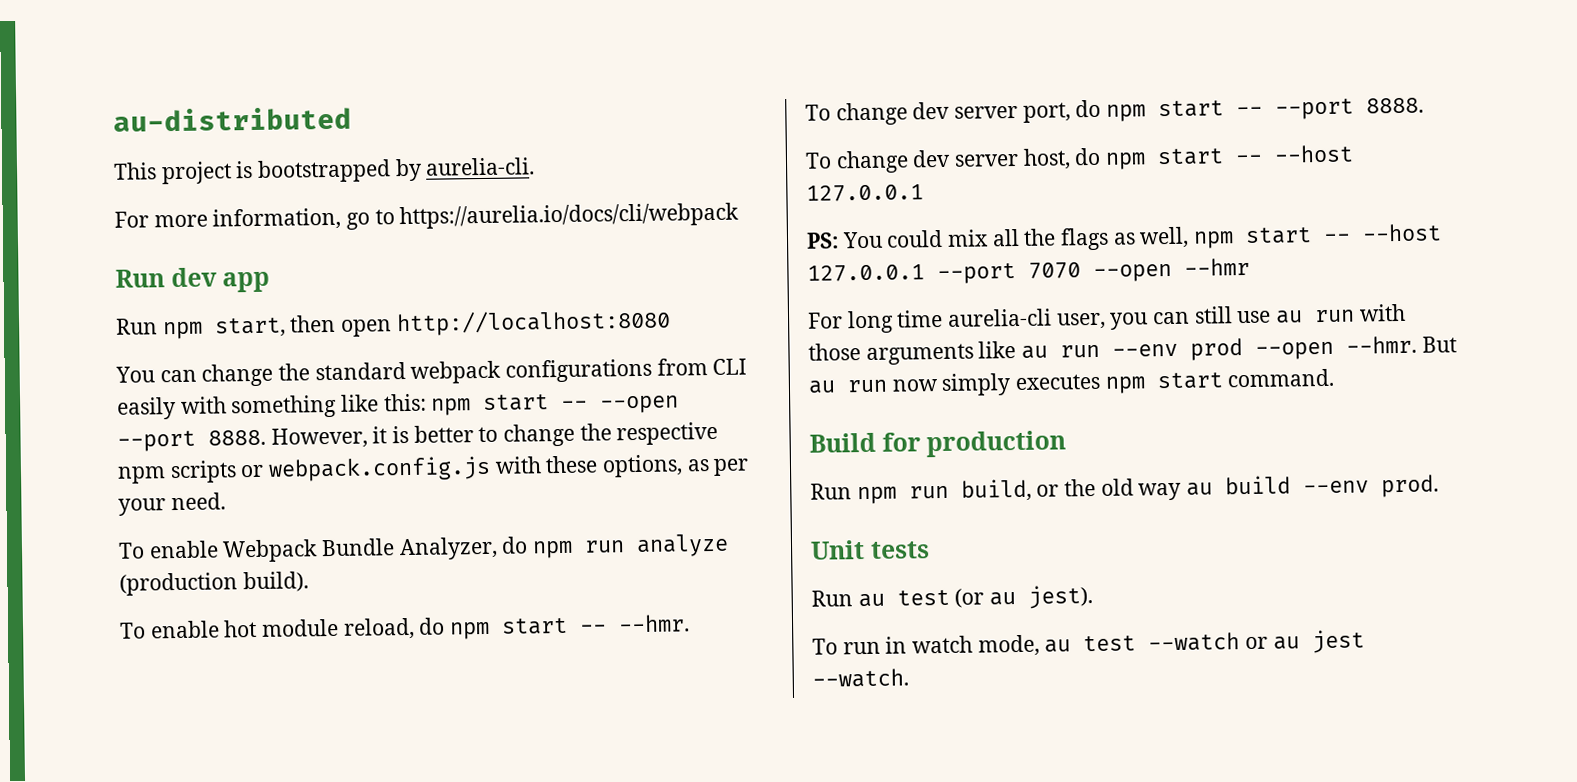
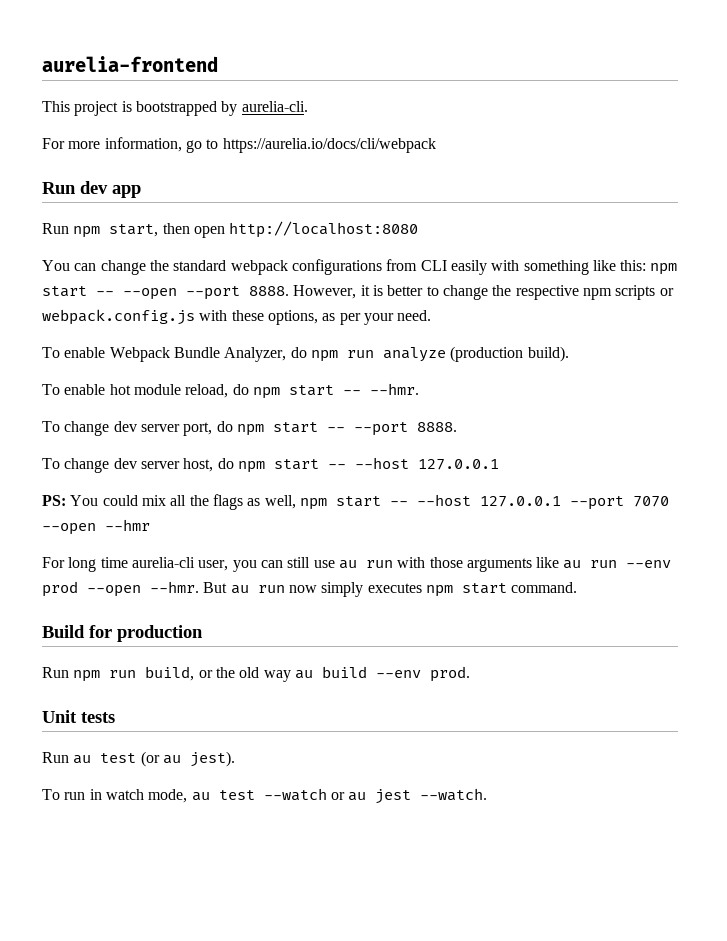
[113,106,352,132] au-distributed -> [42,56,218,72] aurelia-frontend

